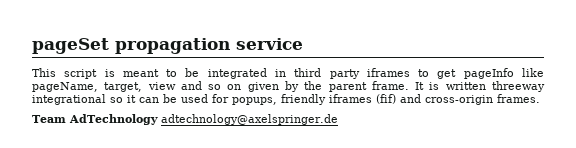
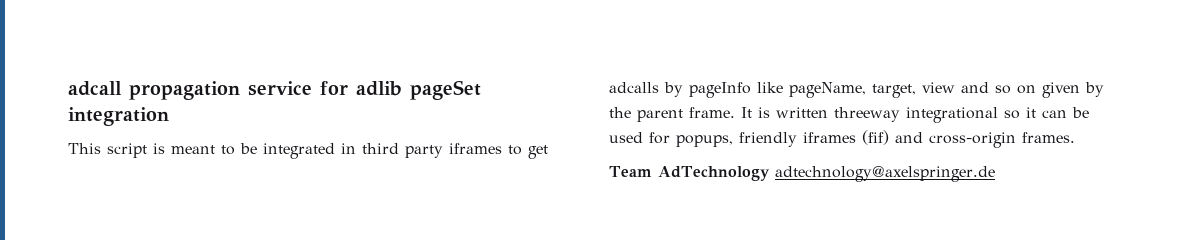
[32,38,109,54] pageSet -> [68,81,122,96] adcall
(303, 44) none -> [320,80,481,100] [68,107,169,126] for adlib pageSet integration
(457, 74) none -> [609,82,683,97] adcalls by

